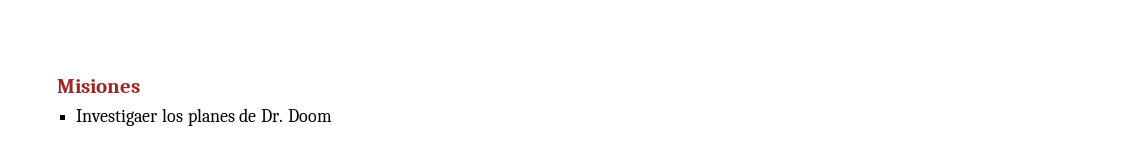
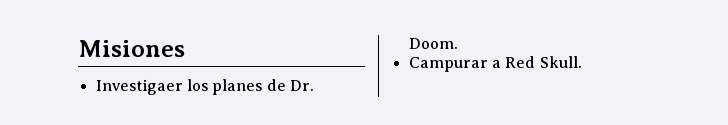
[287,109,332,122] Doom -> [408,38,458,49] [408,56,582,72] Doom. // Campurar a Red Skull.

